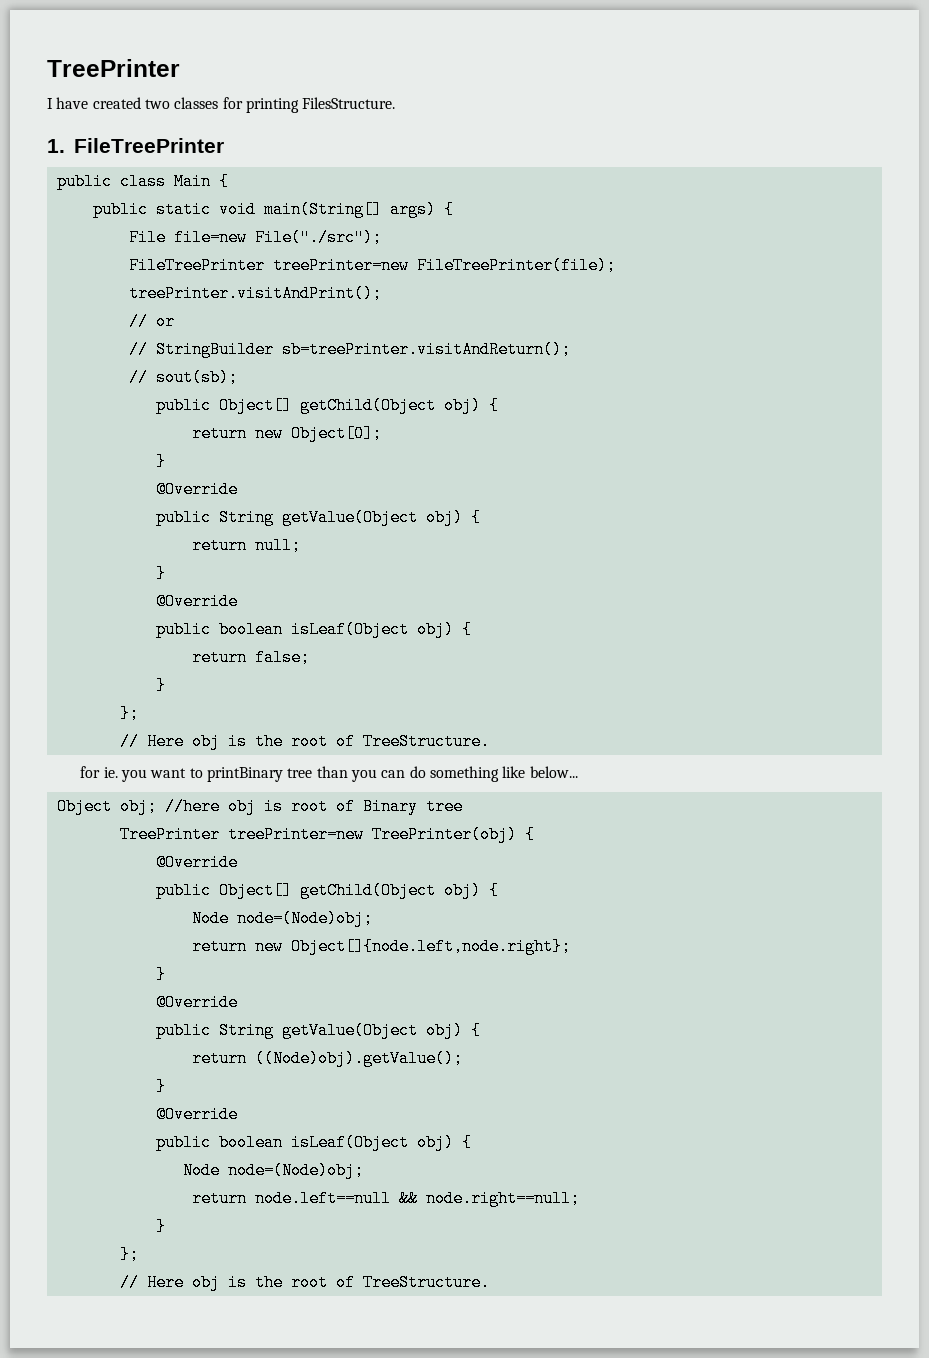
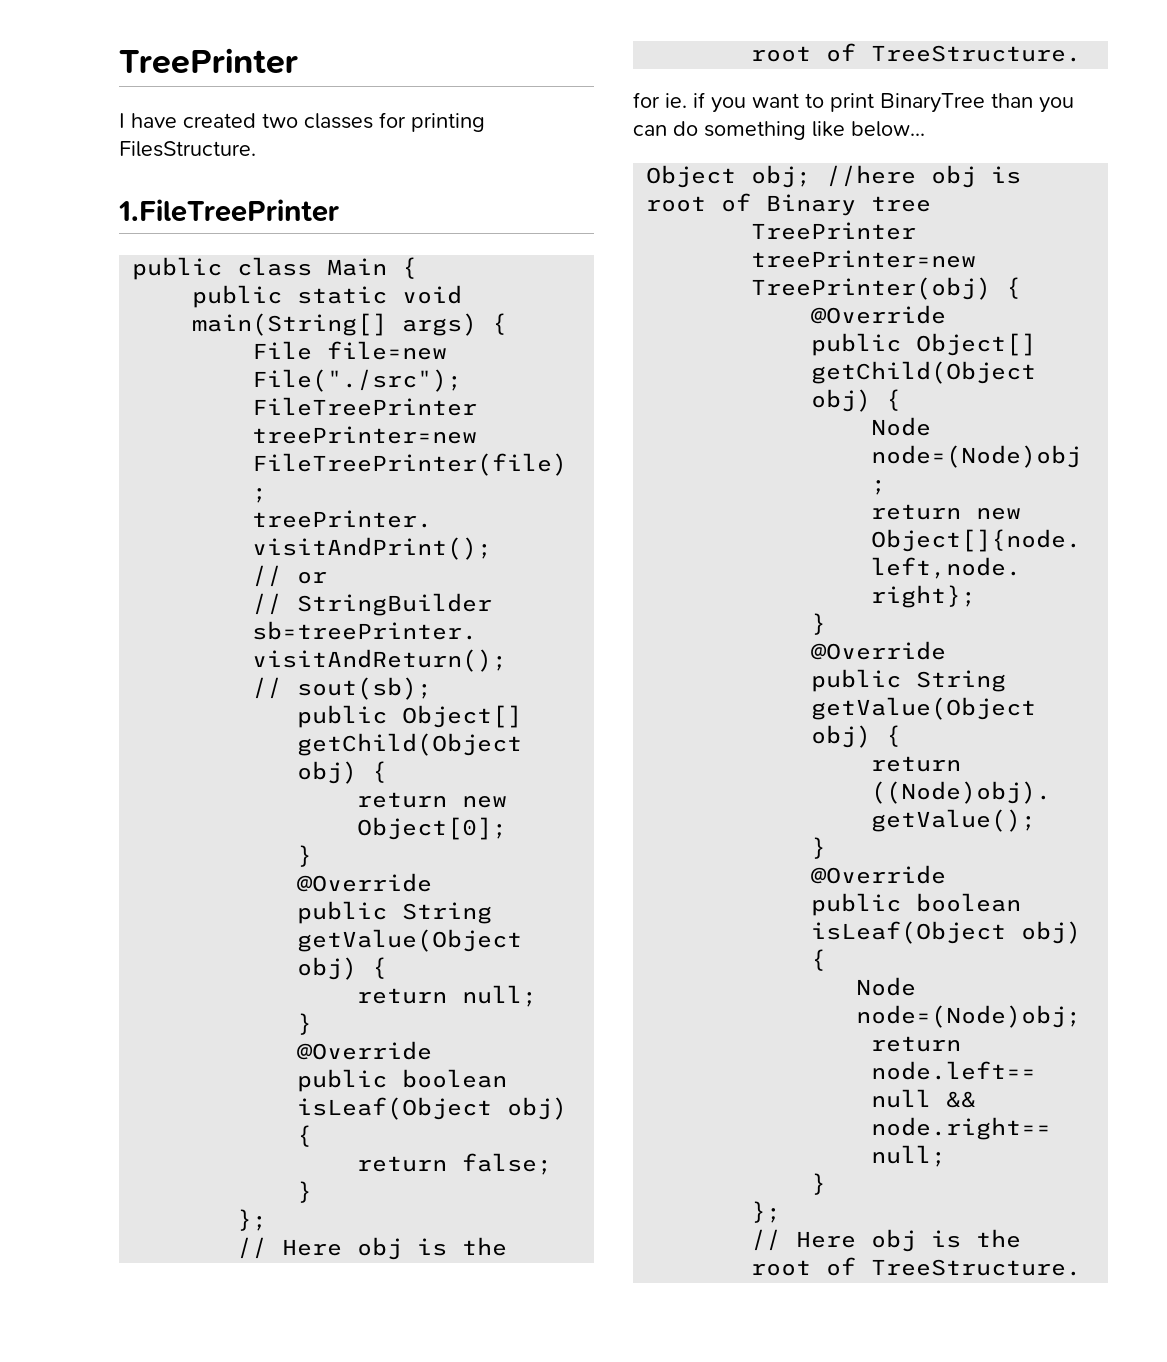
[47,138,224,153] 1. FileTreePrinter -> [118,199,339,222] 1.FileTreePrinter
(118, 772) none -> [693,92,705,108] if
[207,767,313,782] printBinary tree -> [830,93,985,113] print BinaryTree

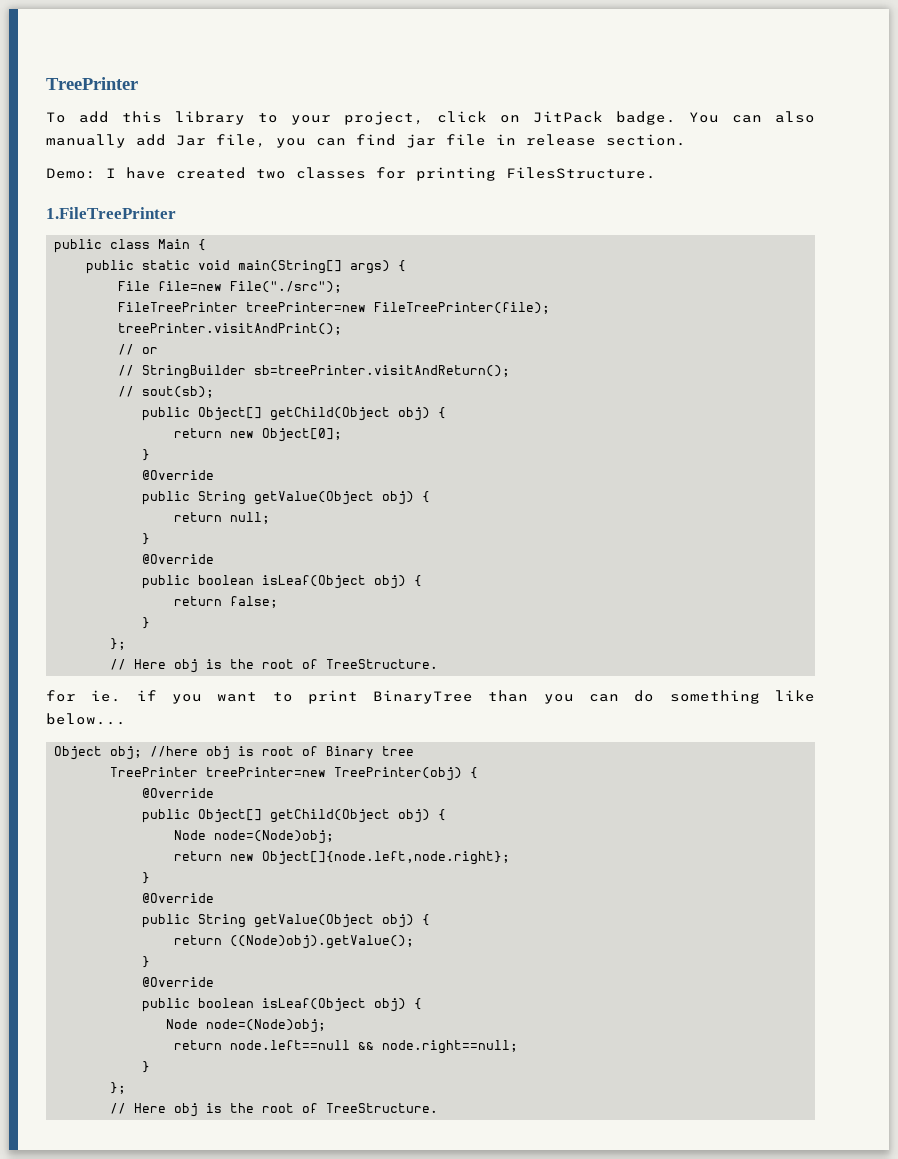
(298, 61) none -> [46,111,815,125] [46,134,686,148] [46,168,96,179] To add this library to your project, click on JitPack badge. You can also manually add Jar file, you can find jar file in release section. // Demo:

